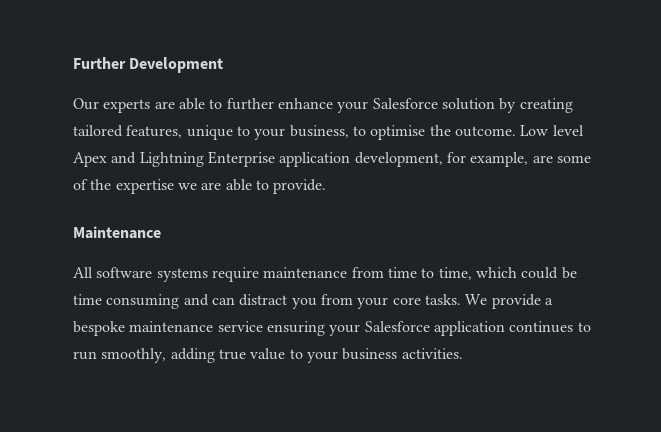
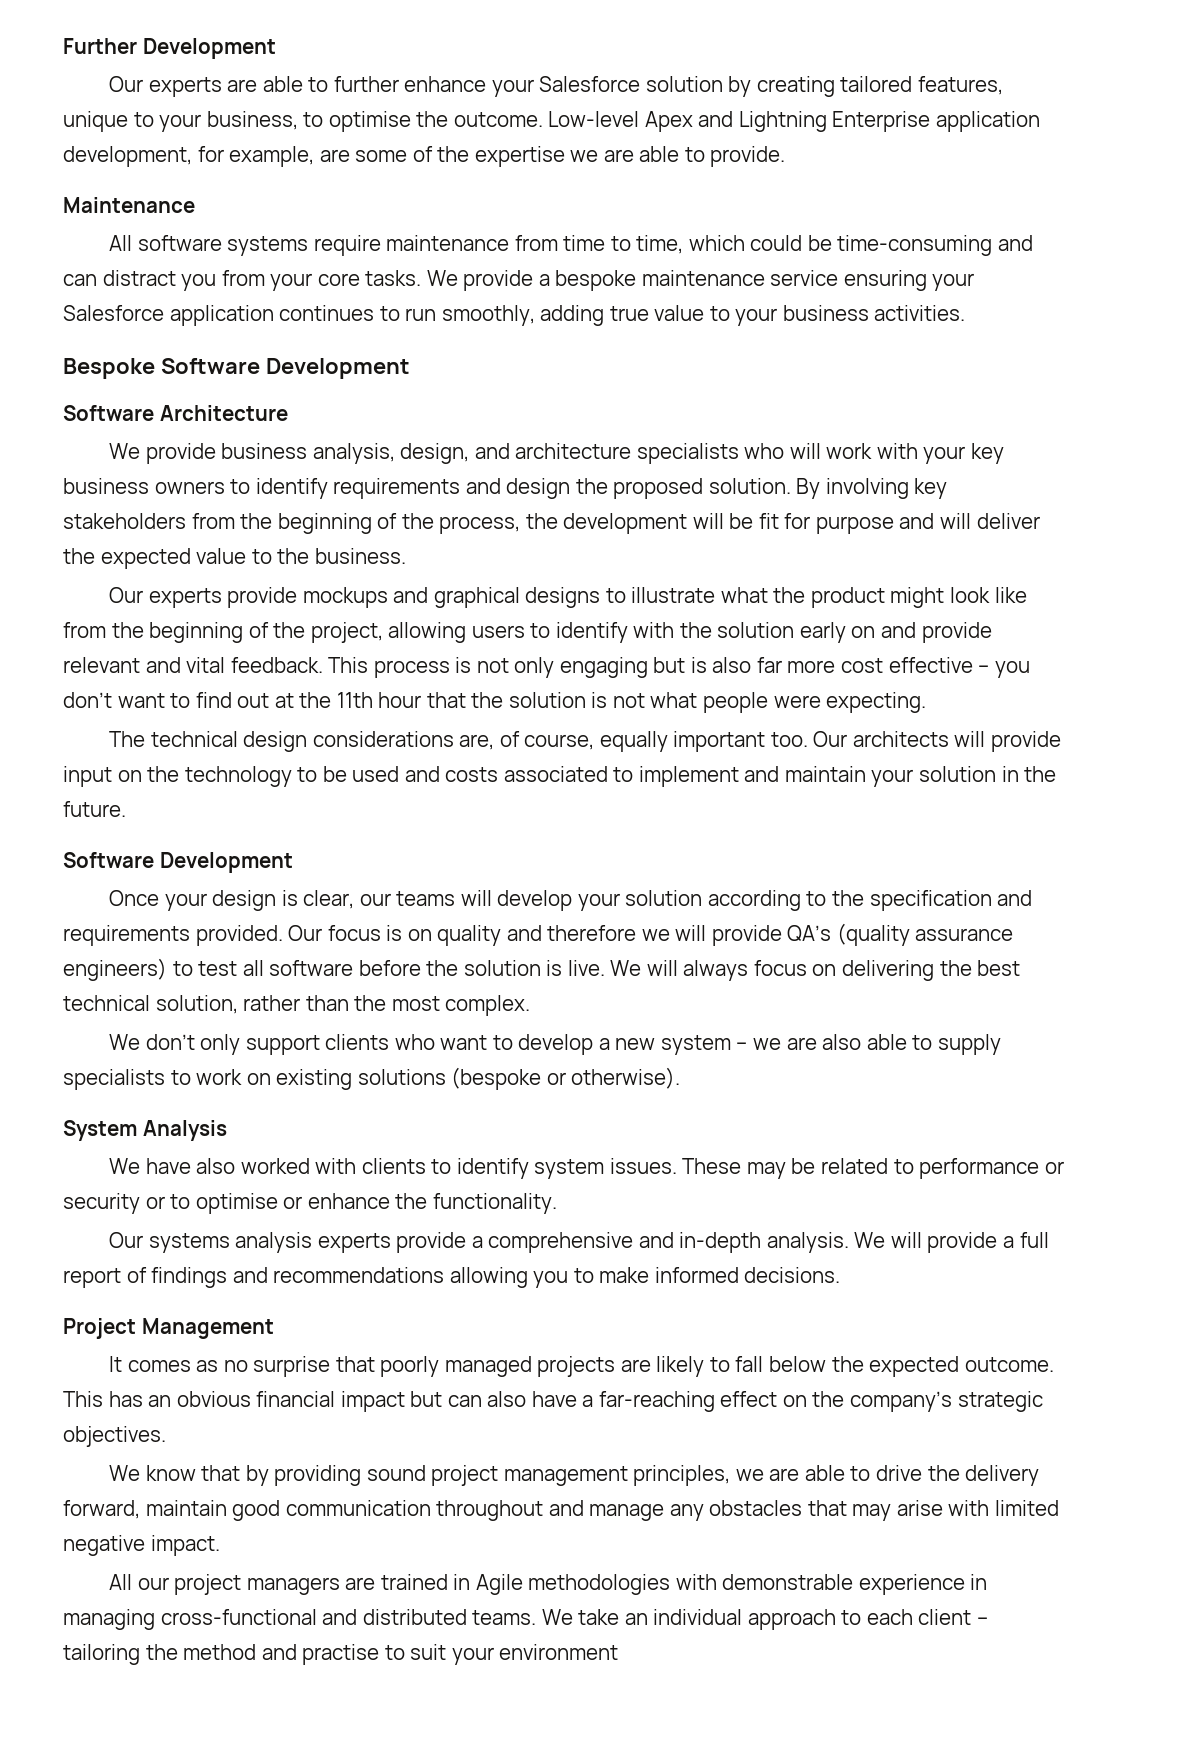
[520,125,584,136] Low level -> [548,111,640,127] Low-level
[73,294,180,309] time consuming -> [837,235,993,256] time-consuming
(463, 353) none -> [63,358,410,379] [63,405,288,421] [109,443,1004,464] [63,478,948,499] [63,513,1040,534] [63,548,406,569] [109,587,1027,608] [63,622,992,643] [63,657,1030,678] [63,692,927,713] [109,731,1061,752] [63,766,1057,787] [63,801,126,817] [63,852,293,873] [109,890,1033,911] [63,923,1014,946] [63,958,1021,981] [63,995,531,1016] [109,1034,1001,1055] [63,1067,681,1090] [63,1120,227,1141] [109,1158,1064,1179] [63,1193,557,1214] [109,1232,1049,1253] [63,1267,841,1288] [63,1318,274,1339] [109,1356,1054,1377] [63,1391,1043,1412] [63,1426,166,1447] [109,1465,1040,1486] [63,1500,1059,1521] [63,1535,220,1556] [109,1574,988,1595] [63,1609,988,1630] [63,1644,619,1665] // Bespoke Software Development // Software Architecture // We provide business analysis, design, and architecture specialists who will work with your key business owners to identify requirements and design the proposed solution. By involving key stakeholders from the beginning of the process, the development will be fit for purpose and will deliver the expected value to the business. // Our experts provide mockups and graphical designs to illustrate what the product might look like from the beginning of the project, allowing users to identify with the solution early on and provide relevant and vital feedback. This process is not only engaging but is also far more cost effective – you don’t want to find out at the 11th hour that the solution is not what people were expecting. // The technical design considerations are, of course, equally important too. Our architects will provide input on the technology to be used and costs associated to implement and maintain your solution in the future. // Software Development // Once your design is clear, our teams will develop your solution according to the specification and requirements provided. Our focus is on quality and therefore we will provide QA’s (quality assurance engineers) to test all software before the solution is live. We will always focus on delivering the best technical solution, rather than the most complex. // We don’t only support clients who want to develop a new system – we are also able to supply specialists to work on existing solutions (bespoke or otherwise). // System Analysis // We have also worked with clients to identify system issues. These may be related to performance or security or to optimise or enhance the functionality. // Our systems analysis experts provide a comprehensive and in-depth analysis. We will provide a full report of findings and recommendations allowing you to make informed decisions. // Project Management // It comes as no surprise that poorly managed projects are likely to fall below the expected outcome. This has an obvious financial impact but can also have a far-reaching effect on the company’s strategic objectives. // We know that by providing sound project management principles, we are able to drive the delivery forward, maintain good communication throughout and manage any obstacles that may arise with limited negative impact. // All our project managers are trained in Agile methodologies with demonstrable experience in managing cross-functional and distributed teams. We take an individual approach to each client – tailoring the method and practise to suit your environment

